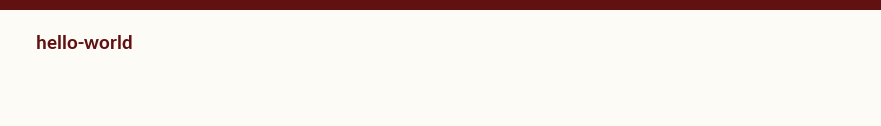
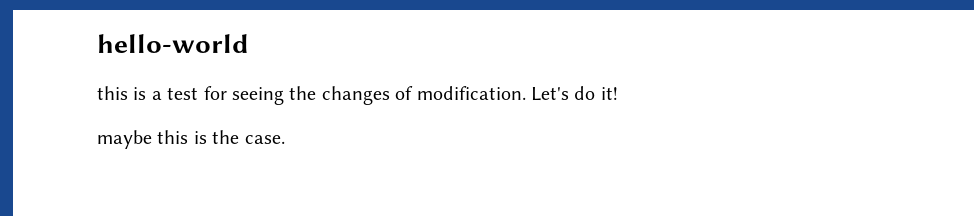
(133, 42) none -> [97,86,618,105] [97,130,285,149] // this is a test for seeing the changes of modification. Let's do it! // maybe this is the case.

